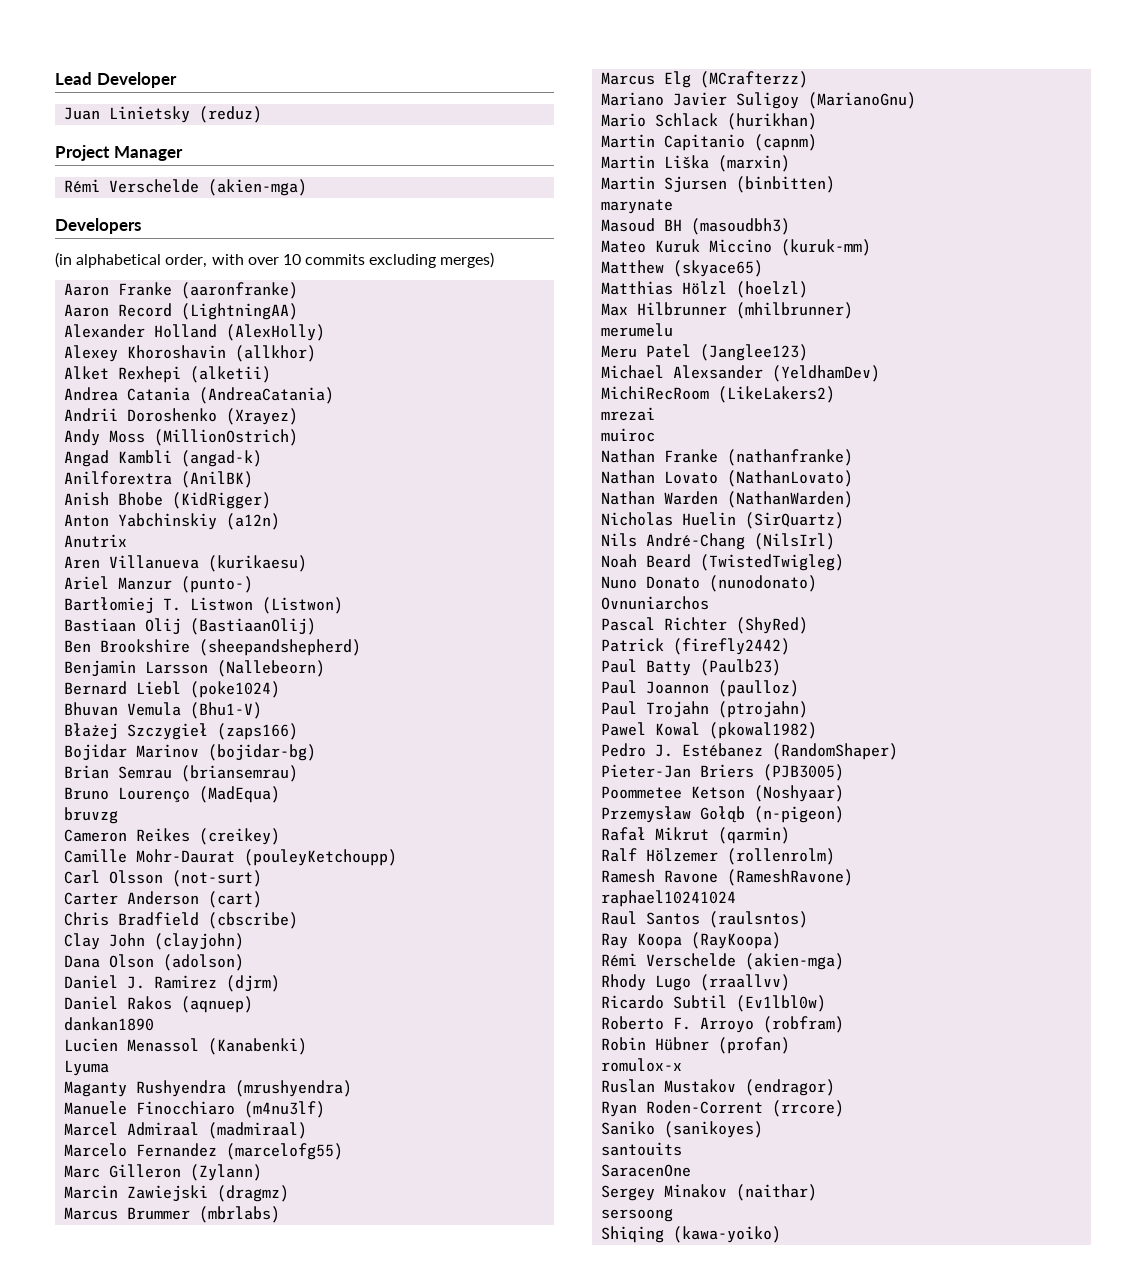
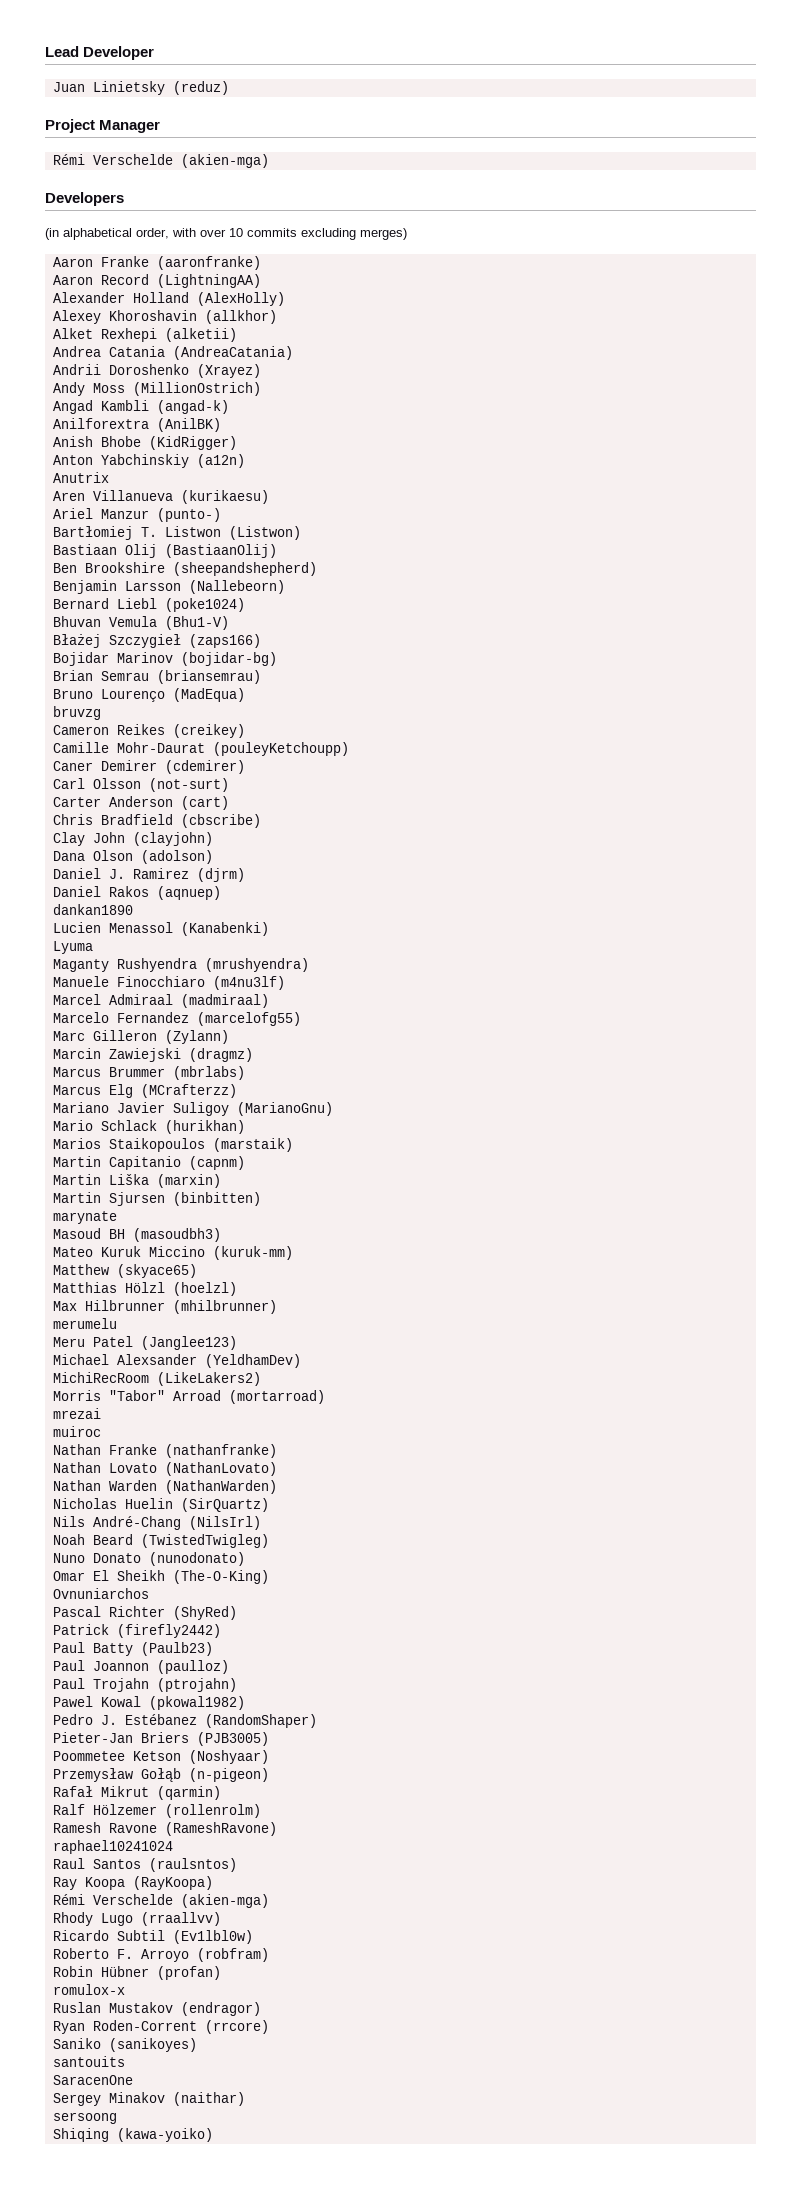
(398, 857) none -> [52,760,245,774] // Caner Demirer (cdemirer)
(818, 121) none -> [52,1138,293,1152] // Marios Staikopoulos (marstaik)
(836, 394) none -> [52,1390,325,1404] // Morris "Tabor" Arroad (mortarroad)
(818, 583) none -> [52,1570,269,1584] // Omar El Sheikh (The-O-King)

